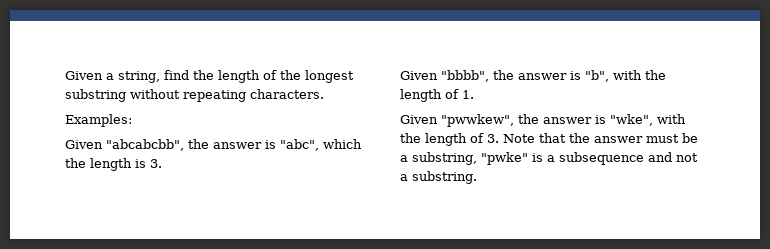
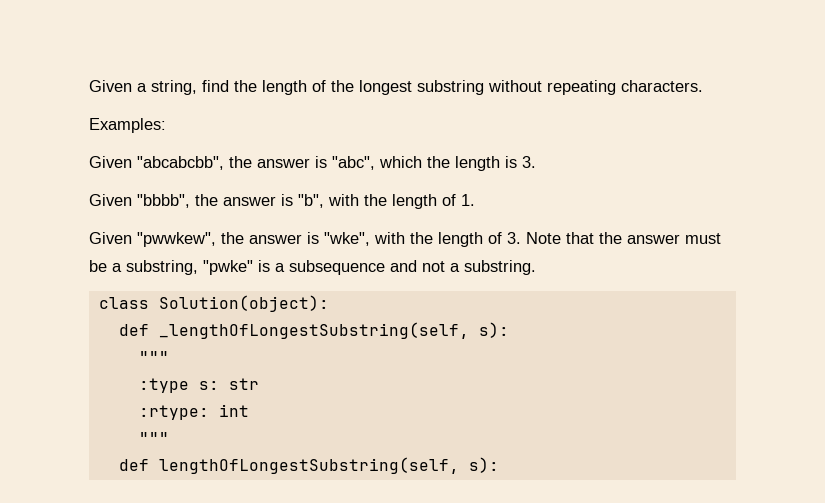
(477, 177) none -> [98,295,329,312] [118,322,509,339] [138,351,169,363] [138,378,259,393] [138,404,249,420] [138,432,169,444] [118,457,499,474] // class Solution(object): // def _lengthOfLongestSubstring(self, s): // """ // :type s: str // :rtype: int // """ // def lengthOfLongestSubstring(self, s):

